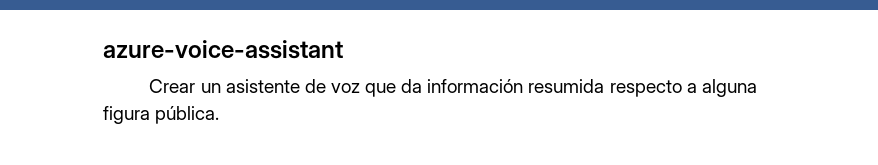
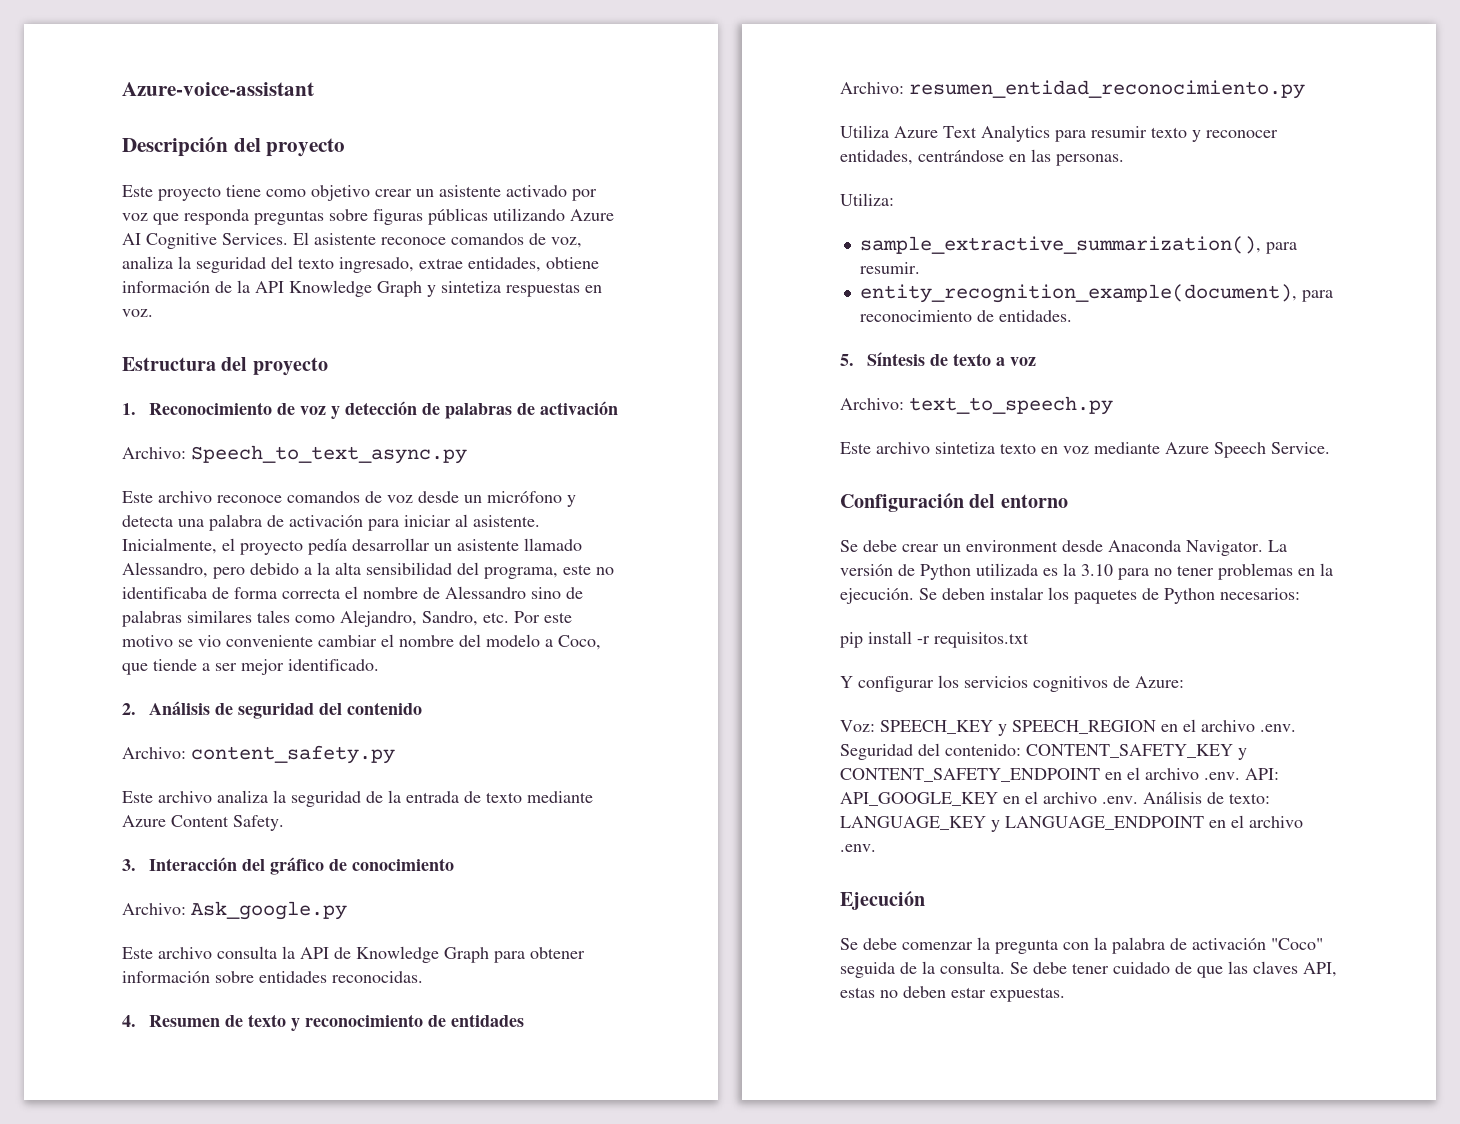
[103,40,343,59] [149,79,757,97] [103,106,220,124] azure-voice-assistant // Crear un asistente de voz que da información resumida respecto a alguna figura pública. -> [122,82,314,96] [122,136,346,157] [122,185,597,201] [122,208,614,225] [122,232,582,249] [122,256,599,273] [122,280,602,297] [122,309,153,317] [122,357,328,376] [122,401,618,419] [122,445,467,464] [122,491,576,507] [122,514,540,531] [122,538,582,555] [122,562,614,579] [122,586,583,599] [122,610,572,627] [122,634,601,650] [122,659,379,675] [122,701,422,719] [122,745,395,764] [122,790,593,807] [122,815,284,831] [122,857,454,875] [122,901,347,920] [122,946,585,963] [122,971,423,983] [122,1014,524,1031] [840,80,1305,99] [840,125,1278,142] [840,149,1124,166] [840,193,894,206] [859,236,1297,254] [859,262,920,274] [859,284,1333,303] [859,310,1072,322] [840,352,1036,366] [840,396,1113,415] [840,442,1330,458] [840,493,1068,512] [840,540,1287,556] [840,563,1333,580] [840,587,1300,604] [840,631,1029,648] [840,675,1184,692] [840,719,1296,736] [840,743,1247,760] [840,767,1279,782] [840,791,1270,806] [840,815,1303,832] [840,844,876,852] [840,891,925,910] [840,937,1323,954] [840,961,1337,978] [840,986,1065,1002] Azure-voice-assistant // Descripción del proyecto // Este proyecto tiene como objetivo crear un asistente activado por voz que responda preguntas sobre figuras públicas utilizando Azure AI Cognitive Services. El asistente reconoce comandos de voz, analiza la seguridad del texto ingresado, extrae entidades, obtiene información de la API Knowledge Graph y sintetiza respuestas en voz. // Estructura del proyecto // 1. Reconocimiento de voz y detección de palabras de activación // Archivo: Speech_to_text_async.py // Este archivo reconoce comandos de voz desde un micrófono y detecta una palabra de activación para iniciar al asistente. Inicialmente, el proyecto pedía desarrollar un asistente llamado Alessandro, pero debido a la alta sensibilidad del programa, este no identificaba de forma correcta el nombre de Alessandro sino de palabras similares tales como Alejandro, Sandro, etc. Por este motivo se vio conveniente cambiar el nombre del modelo a Coco, que tiende a ser mejor identificado. // 2. Análisis de seguridad del contenido // Archivo: content_safety.py // Este archivo analiza la seguridad de la entrada de texto mediante Azure Content Safety. // 3. Interacción del gráfico de conocimiento // Archivo: Ask_google.py // Este archivo consulta la API de Knowledge Graph para obtener información sobre entidades reconocidas. // 4. Resumen de texto y reconocimiento de entidades // Archivo: resumen_entidad_reconocimiento.py // Utiliza Azure Text Analytics para resumir texto y reconocer entidades, centrándose en las personas. // Utiliza: // sample_extractive_summarization(), para resumir. // entity_recognition_example(document), para reconocimiento de entidades. // 5. Síntesis de texto a voz // Archivo: text_to_speech.py // Este archivo sintetiza texto en voz mediante Azure Speech Service. // Configuración del entorno // Se debe crear un environment desde Anaconda Navigator. La versión de Python utilizada es la 3.10 para no tener problemas en la ejecución. Se deben instalar los paquetes de Python necesarios: // pip install -r requisitos.txt // Y configurar los servicios cognitivos de Azure: // Voz: SPEECH_KEY y SPEECH_REGION en el archivo .env. Seguridad del contenido: CONTENT_SAFETY_KEY y CONTENT_SAFETY_ENDPOINT en el archivo .env. API: API_GOOGLE_KEY en el archivo .env. Análisis de texto: LANGUAGE_KEY y LANGUAGE_ENDPOINT en el archivo .env. // Ejecución // Se debe comenzar la pregunta con la palabra de activación "Coco" seguida de la consulta. Se debe tener cuidado de que las claves API, estas no deben estar expuestas.

